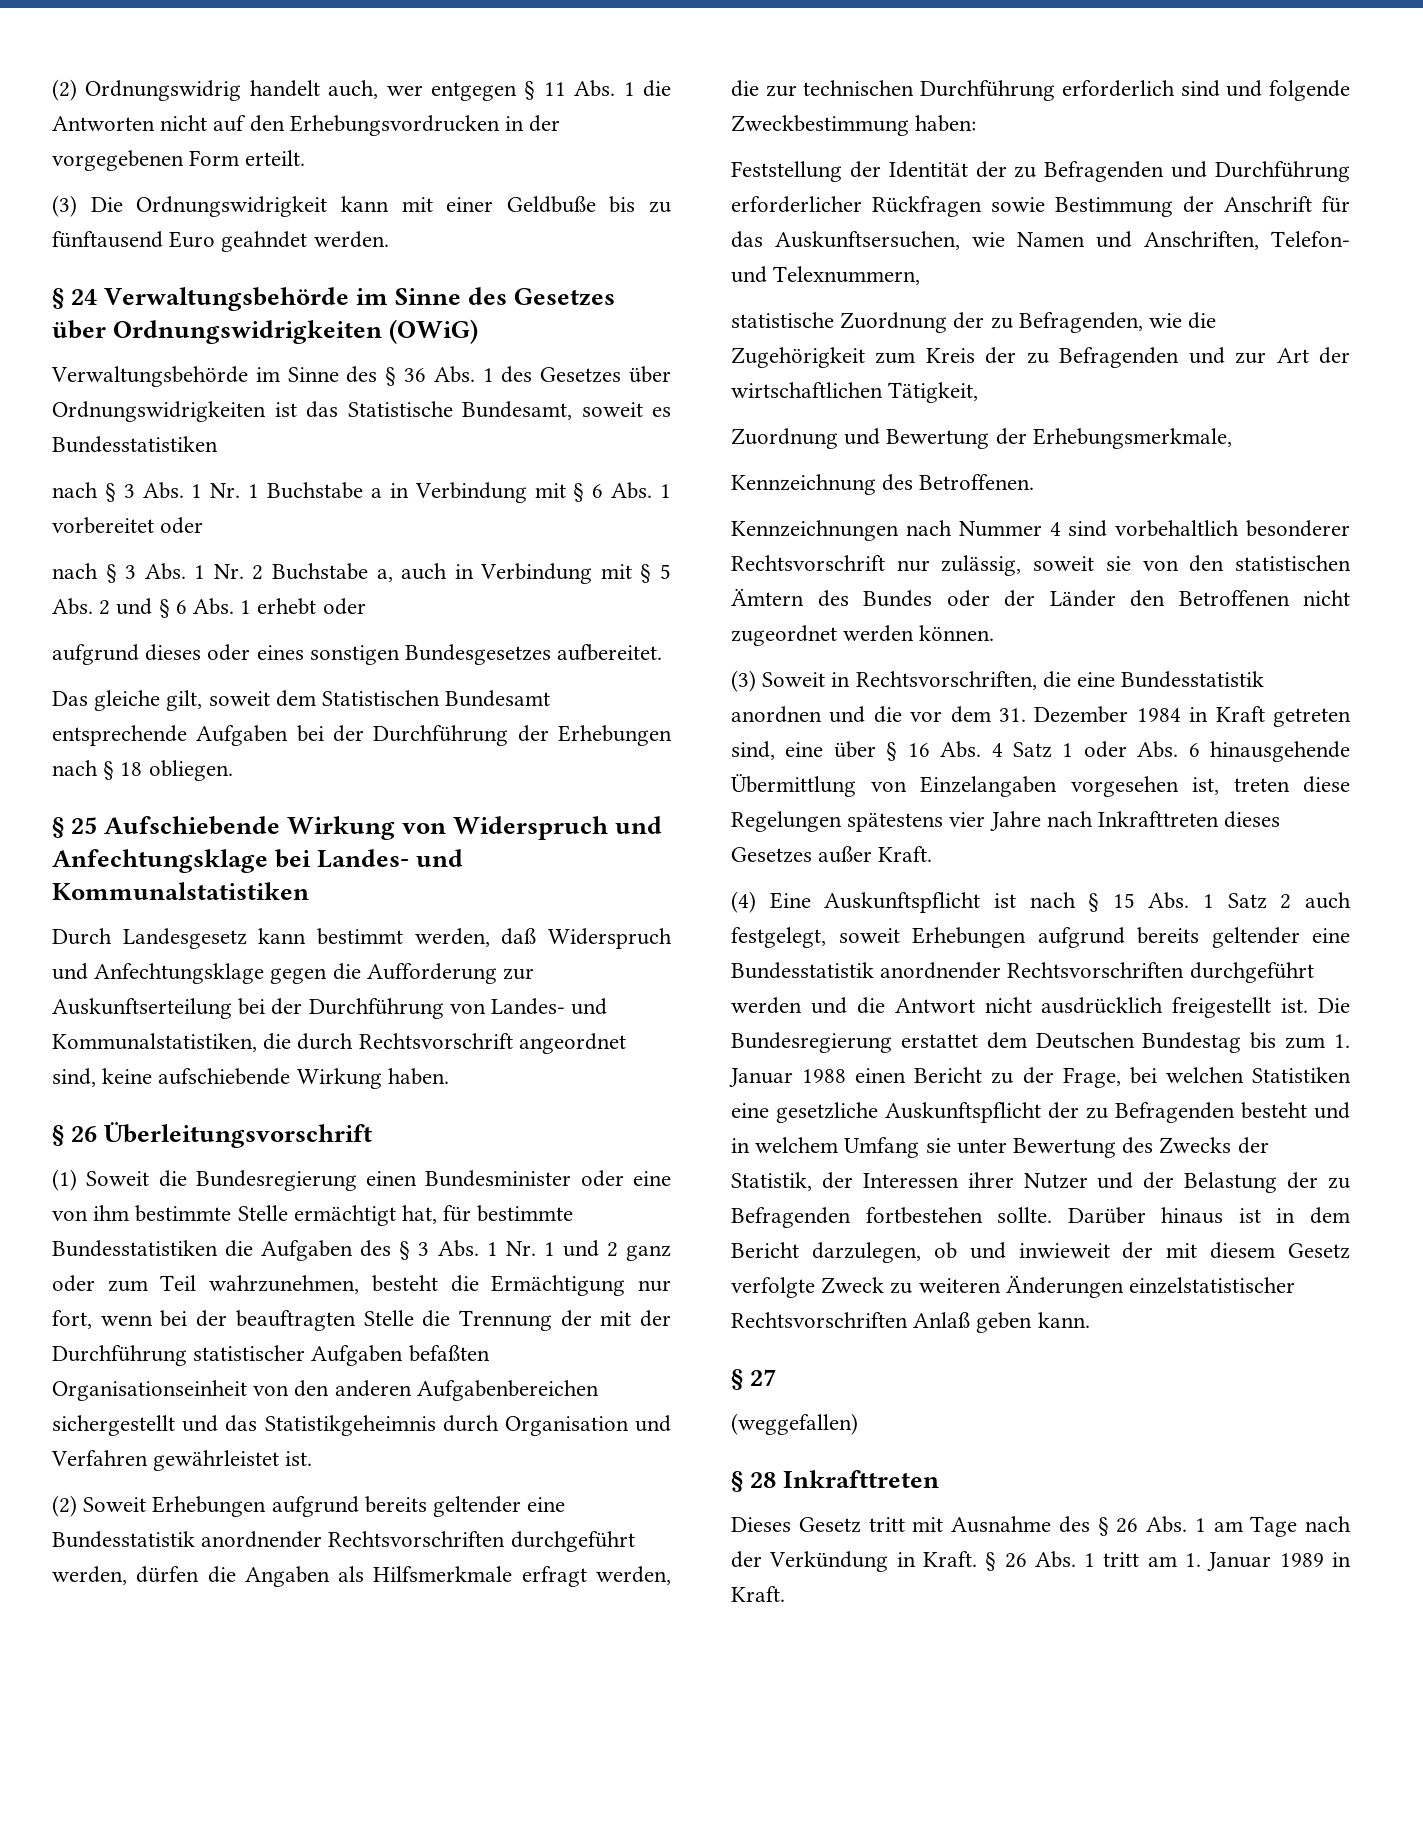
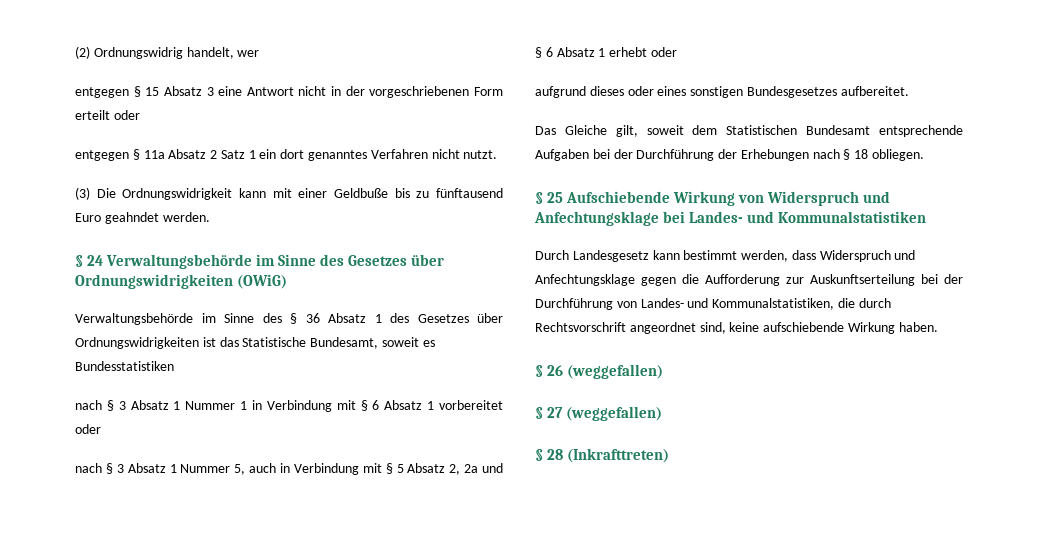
[249,80,379,99] handelt auch, -> [186,47,234,59] handelt,
[430,80,671,101] [52,115,561,136] [52,150,306,171] entgegen § 11 Abs. 1 die Antworten nicht auf den Erhebungsvordrucken in der vorgegebenen Form erteilt. -> [75,86,503,98] [75,110,140,120] [75,149,498,161] // entgegen § 15 Absatz 3 eine Antwort nicht in der vorgeschriebenen Form erteilt oder // entgegen § 11a Absatz 2 Satz 1 ein dort genanntes Verfahren nicht nutzt.
[433,366,475,383] Abs. -> [328,313,366,323] Absatz
[142,482,382,499] Abs. 1 Nr. 1 Buchstabe a -> [130,400,248,410] Absatz 1 Nummer 1
[611,482,653,499] Abs. -> [384,400,423,410] Absatz
[144,563,393,582] Abs. 1 Nr. 2 Buchstabe a, -> [127,463,246,475] Absatz 1 Nummer 5,
[52,598,111,615] Abs. 2 -> [407,463,479,475] Absatz 2, 2a
[193,598,235,615] Abs. -> [556,47,595,57] Absatz
[94,690,161,711] gleiche -> [564,125,607,135] Gleiche
[501,928,537,945] daß -> [791,250,816,260] dass
[104,1122,373,1148] [52,1169,671,1191] [52,1205,574,1226] [52,1240,671,1261] [52,1275,671,1296] [52,1310,671,1331] [52,1345,490,1366] [52,1380,599,1401] [52,1415,671,1436] [51,1450,313,1471] [52,1495,566,1517] [52,1531,635,1552] [52,1566,671,1587] [731,80,1350,101] [731,115,977,136] [731,161,1350,182] [731,196,1350,217] [731,231,1350,250] [731,266,921,285] [731,312,1217,333] [731,347,1350,368] [731,382,979,403] [731,428,1232,449] [731,474,1035,495] [731,520,1350,541] [731,555,1351,576] [731,588,1350,607] [731,625,995,646] [731,670,1265,692] [731,706,1351,727] [731,741,1350,762] [731,774,1350,797] [731,811,1281,832] [731,846,933,863] [731,891,1351,913] [731,927,1350,948] [731,962,1314,983] [731,997,1350,1018] [731,1032,1350,1053] [729,1067,1351,1088] [731,1102,1350,1123] [731,1137,1269,1158] [731,1172,1350,1193] [731,1207,1350,1228] [731,1242,1350,1263] [731,1275,1296,1298] [731,1312,1090,1333] Überleitungsvorschrift // (1) Soweit die Bundesregierung einen Bundesminister oder eine von ihm bestimmte Stelle ermächtigt hat, für bestimmte Bundesstatistiken die Aufgaben des § 3 Abs. 1 Nr. 1 und 2 ganz oder zum Teil wahrzunehmen, besteht die Ermächtigung nur fort, wenn bei der beauftragten Stelle die Trennung der mit der Durchführung statistischer Aufgaben befaßten Organisationseinheit von den anderen Aufgabenbereichen sichergestellt und das Statistikgeheimnis durch Organisation und Verfahren gewährleistet ist. // (2) Soweit Erhebungen aufgrund bereits geltender eine Bundesstatistik anordnender Rechtsvorschriften durchgeführt werden, dürfen die Angaben als Hilfsmerkmale erfragt werden, die zur technischen Durchführung erforderlich sind und folgende Zweckbestimmung haben: // Feststellung der Identität der zu Befragenden und Durchführung erforderlicher Rückfragen sowie Bestimmung der Anschrift für das Auskunftsersuchen, wie Namen und Anschriften, Telefon- und Telexnummern, // statistische Zuordnung der zu Befragenden, wie die Zugehörigkeit zum Kreis der zu Befragenden und zur Art der wirtschaftlichen Tätigkeit, // Zuordnung und Bewertung der Erhebungsmerkmale, // Kennzeichnung des Betroffenen. // Kennzeichnungen nach Nummer 4 sind vorbehaltlich besonderer Rechtsvorschrift nur zulässig, soweit sie von den statistischen Ämtern des Bundes oder der Länder den Betroffenen nicht zugeordnet werden können. // (3) Soweit in Rechtsvorschriften, die eine Bundesstatistik anordnen und die vor dem 31. Dezember 1984 in Kraft getreten sind, eine über § 16 Abs. 4 Satz 1 oder Abs. 6 hinausgehende Übermittlung von Einzelangaben vorgesehen ist, treten diese Regelungen spätestens vier Jahre nach Inkrafttreten dieses Gesetzes außer Kraft. // (4) Eine Auskunftspflicht ist nach § 15 Abs. 1 Satz 2 auch festgelegt, soweit Erhebungen aufgrund bereits geltender eine Bundesstatistik anordnender Rechtsvorschriften durchgeführt werden und die Antwort nicht ausdrücklich freigestellt ist. Die Bundesregierung erstattet dem Deutschen Bundestag bis zum 1. Januar 1988 einen Bericht zu der Frage, bei welchen Statistiken eine gesetzliche Auskunftspflicht der zu Befragenden besteht und in welchem Umfang sie unter Bewertung des Zwecks der Statistik, der Interessen ihrer Nutzer und der Belastung der zu Befragenden fortbestehen sollte. Darüber hinaus ist in dem Bericht darzulegen, ob und inwieweit der mit diesem Gesetz verfolgte Zweck zu weiteren Änderungen einzelstatistischer Rechtsvorschriften Anlaß geben kann. -> [567,364,664,379] (weggefallen)
(777, 1377) // -> (564, 412) none
[783,1470,940,1488] [731,1516,1351,1537] [731,1551,1351,1572] [731,1586,785,1602] Inkrafttreten // Dieses Gesetz tritt mit Ausnahme des § 26 Abs. 1 am Tage nach der Verkündung in Kraft. § 26 Abs. 1 tritt am 1. Januar 1989 in Kraft. -> [567,448,670,463] (Inkrafttreten)

